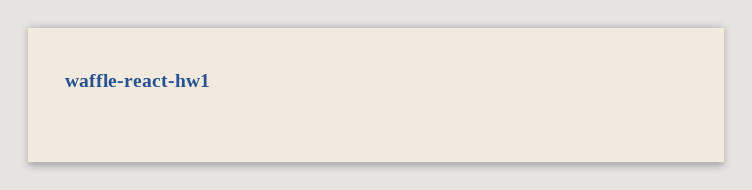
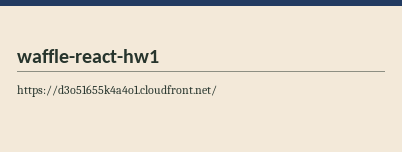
(210, 80) none -> [17,85,217,97] // https://d3o51655k4a4o1.cloudfront.net/

